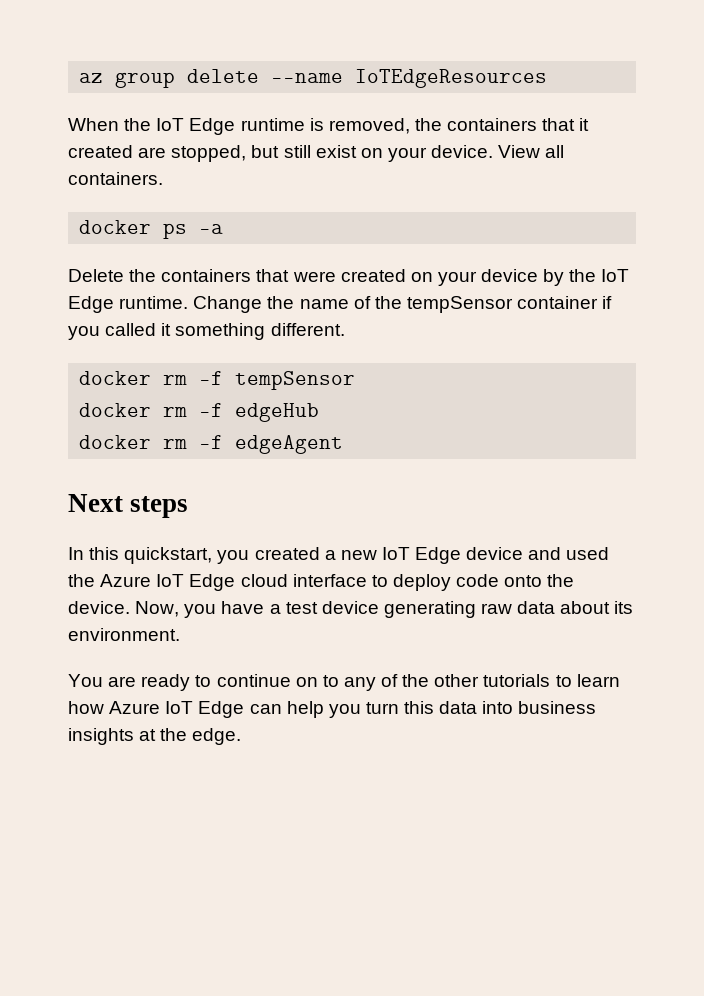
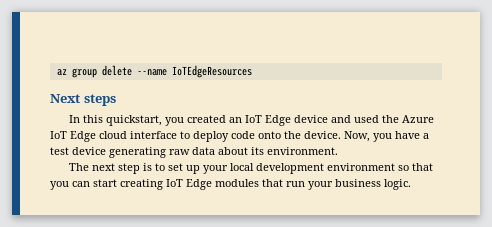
[68,118,590,135] [68,145,565,162] [68,172,163,185] [79,220,224,239] [68,269,630,286] [68,296,613,313] [68,323,345,340] [79,371,356,390] [79,403,320,422] [79,435,344,454] // When the IoT Edge runtime is removed, the containers that it created are stopped, but still exist on your device. View all containers. // docker ps -a // Delete the containers that were created on your device by the IoT Edge runtime. Change the name of the tempSensor container if you called it something different. // docker rm -f tempSensor // docker rm -f edgeHub // docker rm -f edgeAgent -> (252, 71) none
[324,550,377,560] a new -> [229,117,243,123] an
[68,674,620,691] [68,701,597,718] [68,728,242,745] You are ready to continue on to any of the other tutorials to learn how Azure IoT Edge can help you turn this data into business insights at the edge. -> [69,163,434,174] [50,179,411,190] The next step is to set up your local development environment so that you can start creating IoT Edge modules that run your business logic.

